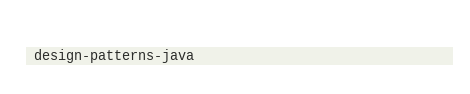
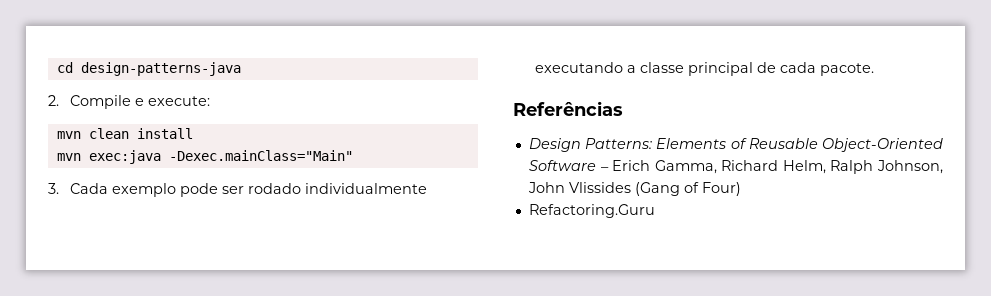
(33, 56) none -> [56,62,73,73] cd
(194, 56) none -> [48,95,210,109] [56,128,193,139] [56,150,353,164] [48,183,427,197] [534,62,874,76] [513,101,623,116] [528,138,943,152] [528,160,943,174] [527,182,741,196] [528,204,655,218] // 2. Compile e execute: // mvn clean install // mvn exec:java -Dexec.mainClass="Main" // 3. Cada exemplo pode ser rodado individualmente executando a classe principal de cada pacote. // Referências // Design Patterns: Elements of Reusable Object-Oriented Software – Erich Gamma, Richard Helm, Ralph Johnson, John Vlissides (Gang of Four) // Refactoring.Guru

